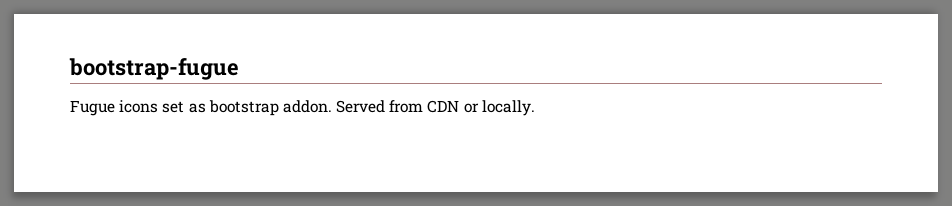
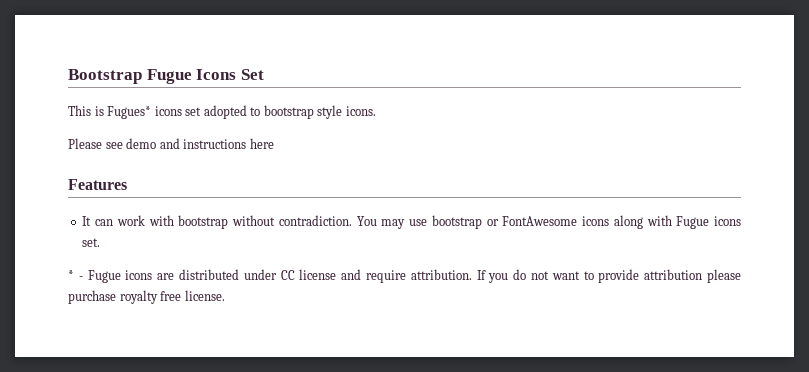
[69,58,239,80] [70,100,535,116] bootstrap-fugue // Fugue icons set as bootstrap addon. Served from CDN or locally. -> [68,69,264,84] [68,105,376,119] [68,138,274,149] [68,179,127,190] [82,215,742,229] [82,238,101,247] [68,269,741,283] [68,290,225,304] Bootstrap Fugue Icons Set // This is Fugues* icons set adopted to bootstrap style icons. // Please see demo and instructions here // Features // It can work with bootstrap without contradiction. You may use bootstrap or FontAwesome icons along with Fugue icons set. // * - Fugue icons are distributed under CC license and require attribution. If you do not want to provide attribution please purchase royalty free license.

